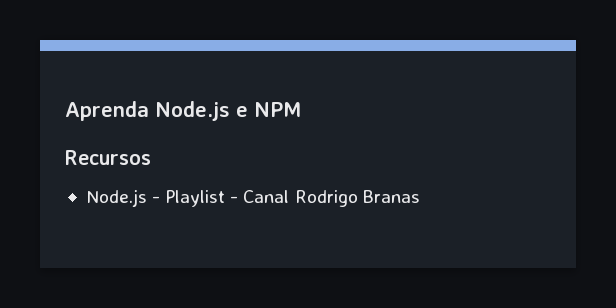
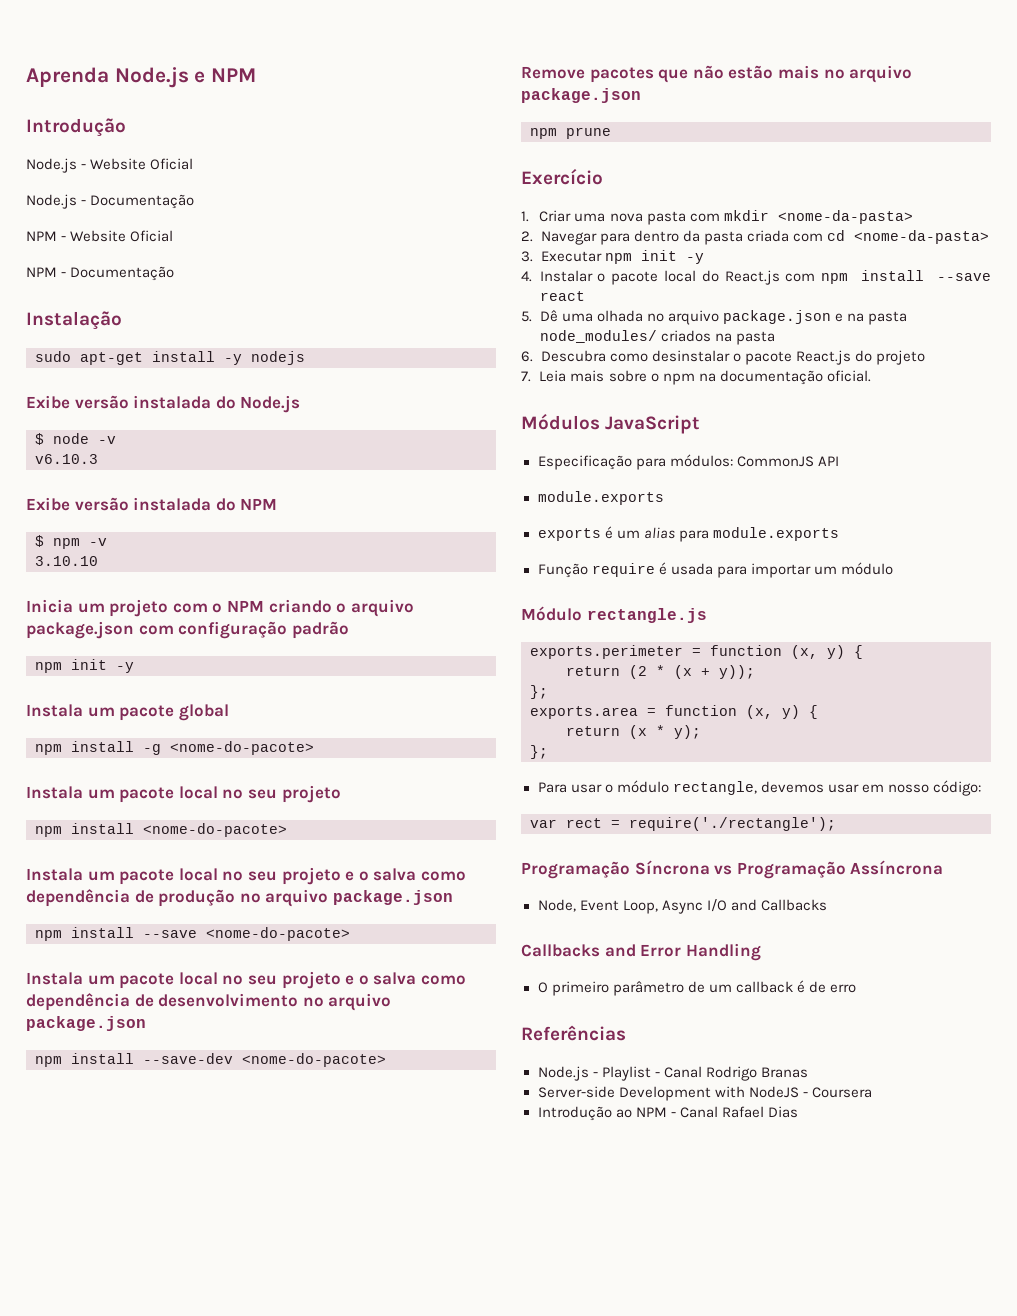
[65,150,151,165] Recursos -> [26,118,126,137] [26,158,194,173] [26,194,195,209] [26,230,174,242] [26,266,175,281] [26,311,122,330] [35,351,305,365] [26,395,301,413] [35,433,116,445] [35,454,98,464] [26,497,278,511] [35,535,107,549] [35,556,98,566] [26,599,414,617] [26,621,349,639] [35,659,134,673] [26,704,229,721] [35,741,314,755] [26,785,341,803] [35,823,287,837] [26,867,466,885] [26,889,453,907] [35,927,350,941] [26,971,466,989] [26,993,392,1011] [26,1016,146,1031] [35,1053,386,1067] [521,65,913,83] [521,88,641,103] [530,127,611,139] [521,169,603,185] [521,210,913,225] [521,230,989,245] [521,250,704,264] [521,270,991,285] [539,291,585,301] [521,310,907,325] [539,330,775,345] [521,350,925,365] [521,370,871,385] [521,414,701,434] [537,454,839,470] [537,491,664,505] [537,526,839,542] [537,562,893,578] [521,606,707,623] [530,645,863,659] [566,665,755,679] [530,685,548,699] [530,705,818,719] [566,725,701,739] [530,745,548,759] [537,780,981,796] [530,817,836,831] [521,860,944,879] [537,899,827,914] [521,943,761,961] [537,980,856,996] [521,1025,626,1041] Introdução // Node.js - Website Oficial // Node.js - Documentação // NPM - Website Oficial // NPM - Documentação // Instalação // sudo apt-get install -y nodejs // Exibe versão instalada do Node.js // $ node -v // v6.10.3 // Exibe versão instalada do NPM // $ npm -v // 3.10.10 // Inicia um projeto com o NPM criando o arquivo package.json com configuração padrão // npm init -y // Instala um pacote global // npm install -g <nome-do-pacote> // Instala um pacote local no seu projeto // npm install <nome-do-pacote> // Instala um pacote local no seu projeto e o salva como dependência de produção no arquivo package.json // npm install --save <nome-do-pacote> // Instala um pacote local no seu projeto e o salva como dependência de desenvolvimento no arquivo package.json // npm install --save-dev <nome-do-pacote> // Remove pacotes que não estão mais no arquivo package.json // npm prune // Exercício // 1. Criar uma nova pasta com mkdir <nome-da-pasta> // 2. Navegar para dentro da pasta criada com cd <nome-da-pasta> // 3. Executar npm init -y // 4. Instalar o pacote local do React.js com npm install --save react // 5. Dê uma olhada no arquivo package.json e na pasta node_modules/ criados na pasta // 6. Descubra como desinstalar o pacote React.js do projeto // 7. Leia mais sobre o npm na documentação oficial. // Módulos JavaScript // Especificação para módulos: CommonJS API // module.exports // exports é um alias para module.exports // Função require é usada para importar um módulo // Módulo rectangle.js // exports.perimeter = function (x, y) { // return (2 * (x + y)); // }; // exports.area = function (x, y) { // return (x * y); // }; // Para usar o módulo rectangle, devemos usar em nosso código: // var rect = require('./rectangle'); // Programação Síncrona vs Programação Assíncrona // Node, Event Loop, Async I/O and Callbacks // Callbacks and Error Handling // O primeiro parâmetro de um callback é de erro // Referências
(420, 196) none -> [537,1086,872,1101] [537,1106,798,1121] // Server-side Development with NodeJS - Coursera // Introdução ao NPM - Canal Rafael Dias

